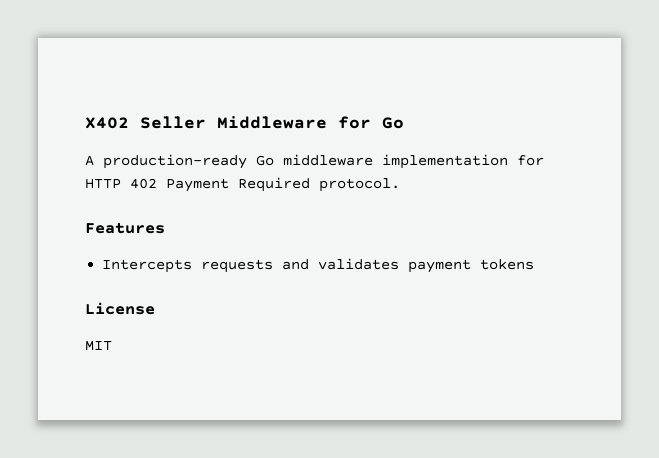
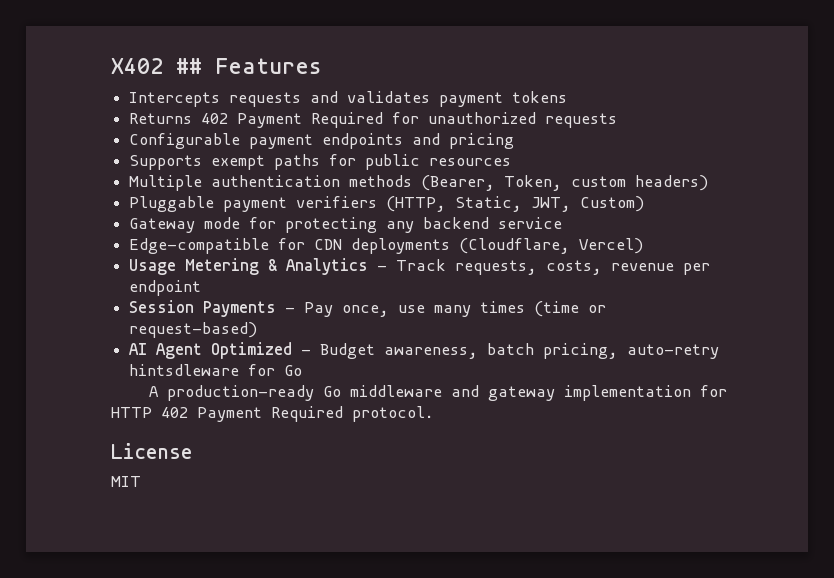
[140,116,404,129] [85,154,544,169] [85,177,400,192] Seller Middleware for Go // A production-ready Go middleware implementation for HTTP 402 Payment Required protocol. // -> [176,58,202,74] ##
(535, 264) none -> [129,112,618,128] [129,133,515,149] [129,154,512,170] [129,175,709,191] [129,196,645,212] [129,217,563,233] [129,238,644,254] [129,258,711,275] [129,280,202,296] [129,300,607,317] [129,322,258,338] [129,342,720,359] [129,364,303,376] [149,385,728,401] [111,406,434,422] // Returns 402 Payment Required for unauthorized requests // Configurable payment endpoints and pricing // Supports exempt paths for public resources // Multiple authentication methods (Bearer, Token, custom headers) // Pluggable payment verifiers (HTTP, Static, JWT, Custom) // Gateway mode for protecting any backend service // Edge-compatible for CDN deployments (Cloudflare, Vercel) // Usage Metering & Analytics - Track requests, costs, revenue per endpoint // Session Payments - Pay once, use many times (time or request-based) // AI Agent Optimized - Budget awareness, batch pricing, auto-retry hintsdleware for Go // A production-ready Go middleware and gateway implementation for HTTP 402 Payment Required protocol.

